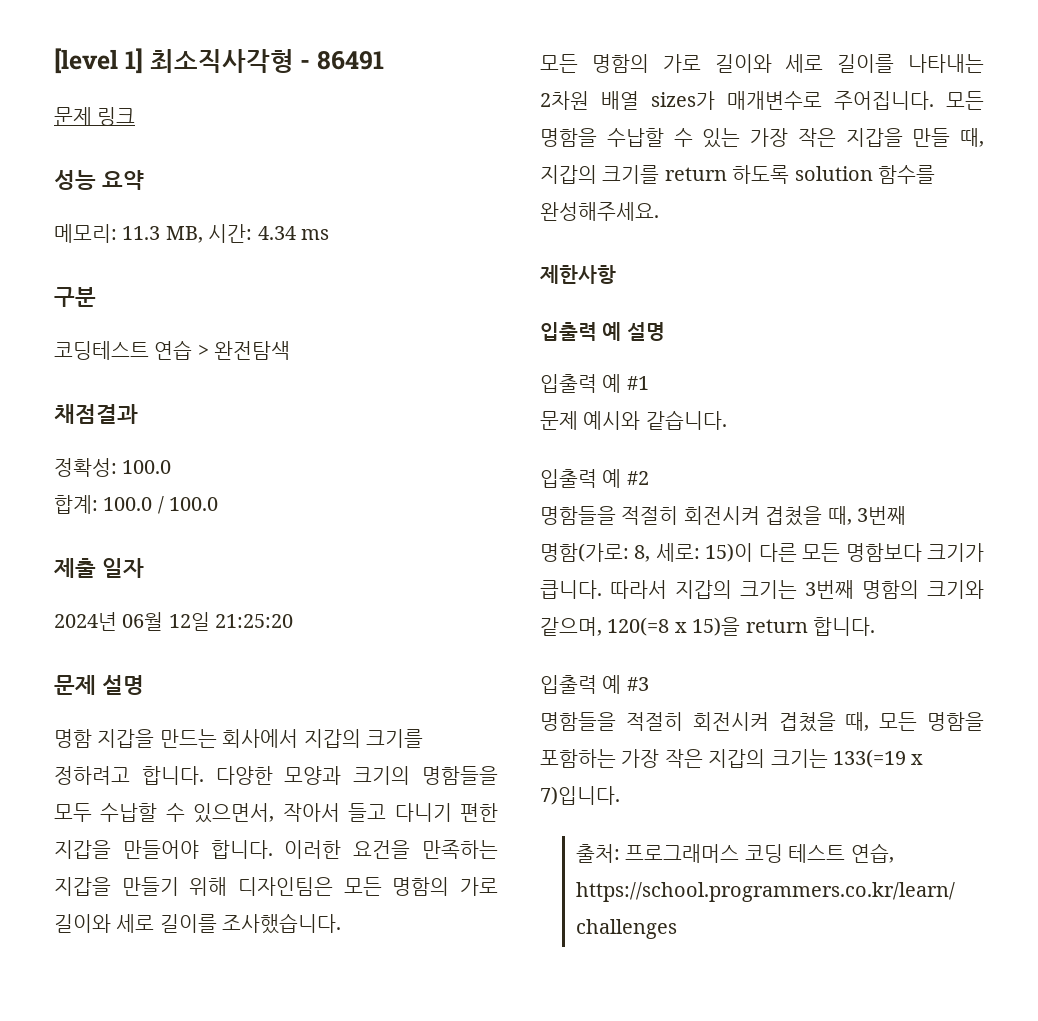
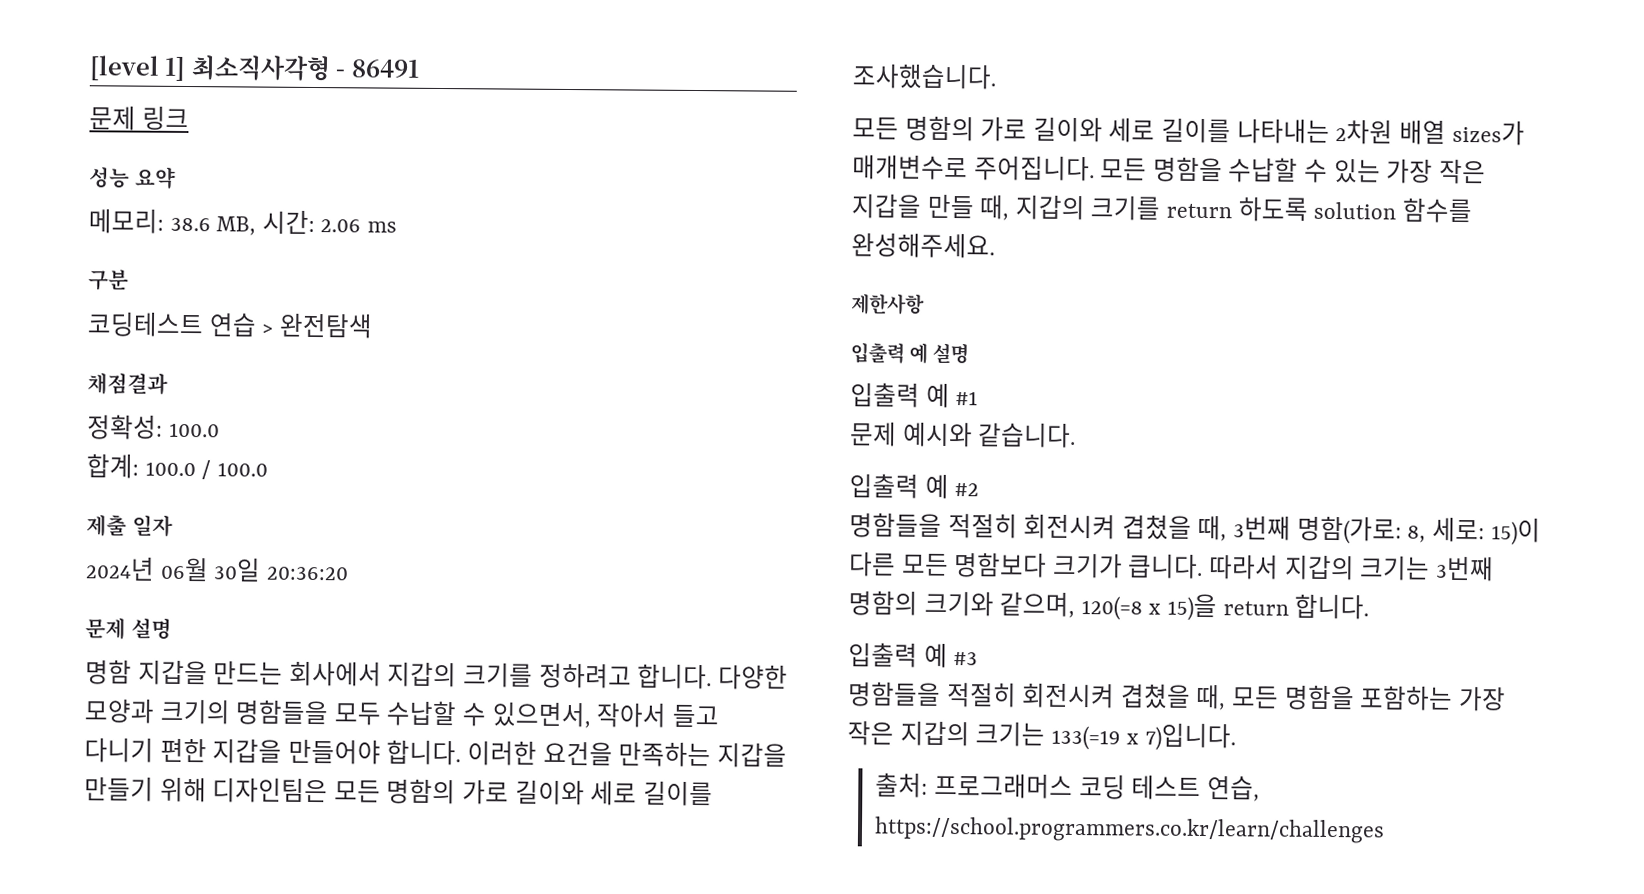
[122,226,161,240] 11.3 -> [169,217,211,232] 38.6
[257,226,296,240] 4.34 -> [320,219,362,233] 2.06
[168,612,294,631] 12일 21:25:20 -> [213,558,349,582] 30일 20:36:20

